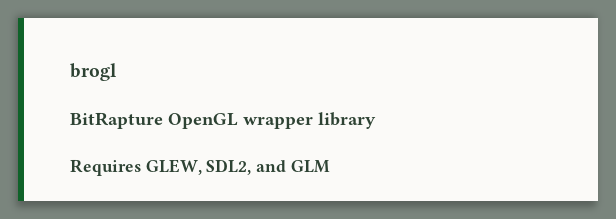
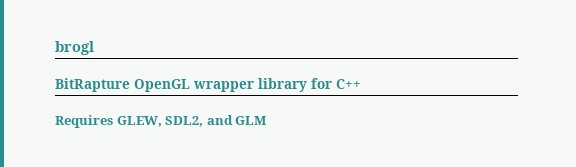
(376, 120) none -> [311,78,361,89] for C++

